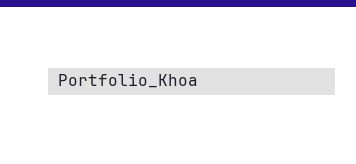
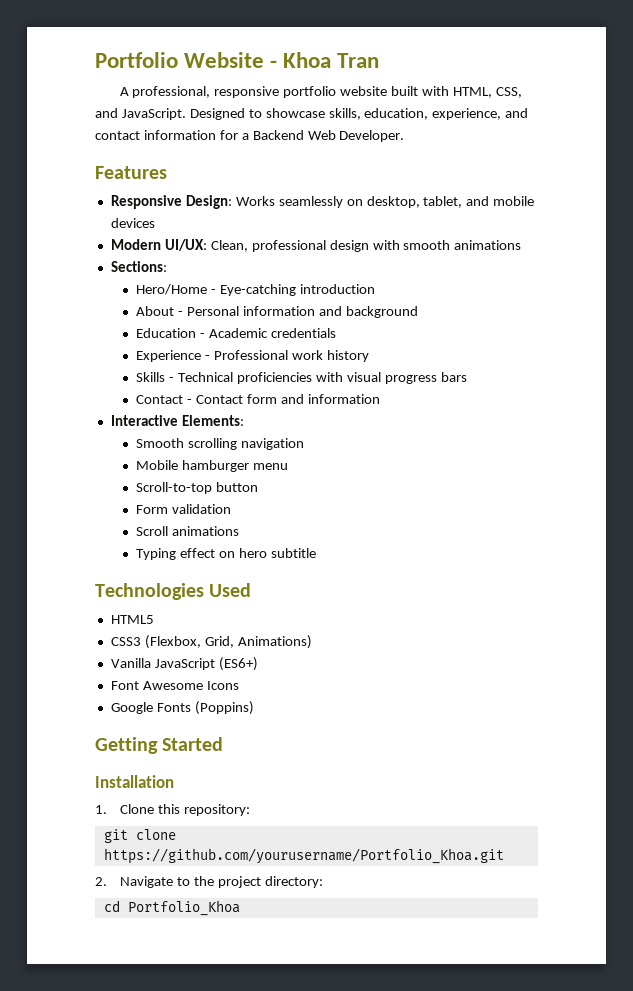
(57, 80) none -> [95,52,380,68] [119,86,522,98] [95,108,529,120] [95,130,405,142] [95,166,167,179] [110,195,535,209] [110,218,155,228] [110,239,522,252] [110,261,167,272] [136,284,376,296] [136,306,418,318] [136,328,337,338] [136,350,370,362] [136,372,467,384] [136,394,380,404] [110,415,244,426] [136,438,305,450] [136,460,289,472] [136,482,259,494] [136,504,232,514] [136,526,240,536] [136,548,317,560] [95,583,252,600] [110,615,154,624] [110,635,312,649] [110,657,258,671] [110,681,239,690] [110,701,254,715] [95,737,224,754] [95,775,174,788] [95,804,251,816] [103,829,176,843] [103,848,504,864] [95,876,324,888] [103,900,120,912] Portfolio Website - Khoa Tran // A professional, responsive portfolio website built with HTML, CSS, and JavaScript. Designed to showcase skills, education, experience, and contact information for a Backend Web Developer. // Features // Responsive Design: Works seamlessly on desktop, tablet, and mobile devices // Modern UI/UX: Clean, professional design with smooth animations // Sections: // Hero/Home - Eye-catching introduction // About - Personal information and background // Education - Academic credentials // Experience - Professional work history // Skills - Technical proficiencies with visual progress bars // Contact - Contact form and information // Interactive Elements: // Smooth scrolling navigation // Mobile hamburger menu // Scroll-to-top button // Form validation // Scroll animations // Typing effect on hero subtitle // Technologies Used // HTML5 // CSS3 (Flexbox, Grid, Animations) // Vanilla JavaScript (ES6+) // Font Awesome Icons // Google Fonts (Poppins) // Getting Started // Installation // 1. Clone this repository: // git clone https://github.com/yourusername/Portfolio_Khoa.git // 2. Navigate to the project directory: // cd

